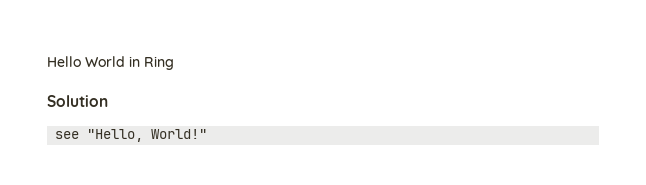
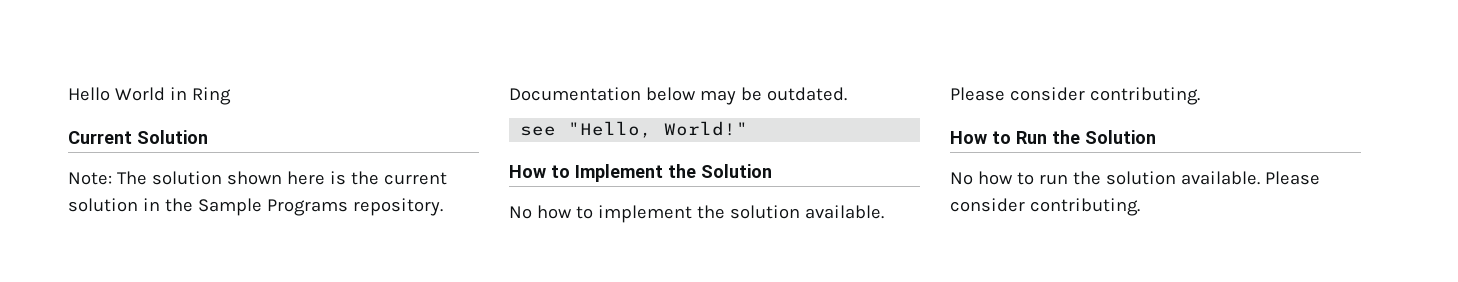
[47,95,108,107] [55,129,208,142] Solution // see "Hello, World!" -> [68,130,208,144] [68,171,447,185] [68,198,443,216] [509,87,847,105] [520,121,749,138] [509,164,772,182] [509,205,884,223] [950,87,1200,105] [950,130,1156,144] [950,171,1320,185] [950,198,1140,216] Current Solution // Note: The solution shown here is the current solution in the Sample Programs repository. Documentation below may be outdated. // see "Hello, World!" // How to Implement the Solution // No how to implement the solution available. Please consider contributing. // How to Run the Solution // No how to run the solution available. Please consider contributing.

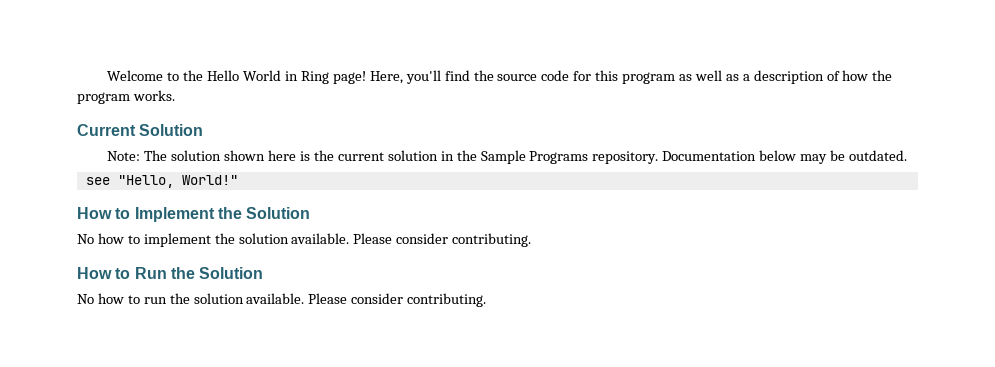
(68, 94) none -> [107,70,204,81] Welcome to the
(231, 96) none -> [332,70,893,84] [77,90,175,104] page! Here, you'll find the source code for this program as well as a description of how the program works.

